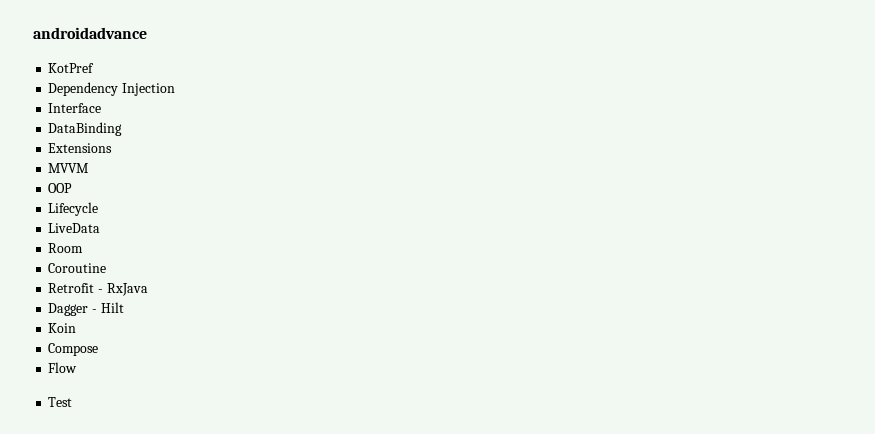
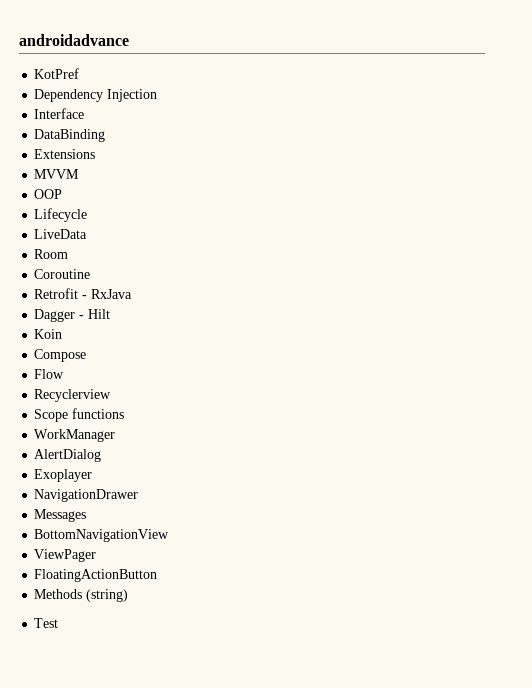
(78, 367) none -> [34,389,112,402] [34,408,125,422] [34,429,116,442] [34,449,102,462] [34,469,93,482] [34,489,139,502] [34,509,87,522] [34,529,170,542] [34,549,97,562] [34,569,158,582] [34,589,129,602] // Recyclerview // Scope functions // WorkManager // AlertDialog // Exoplayer // NavigationDrawer // Messages // BottomNavigationView // ViewPager // FloatingActionButton // Methods (string)

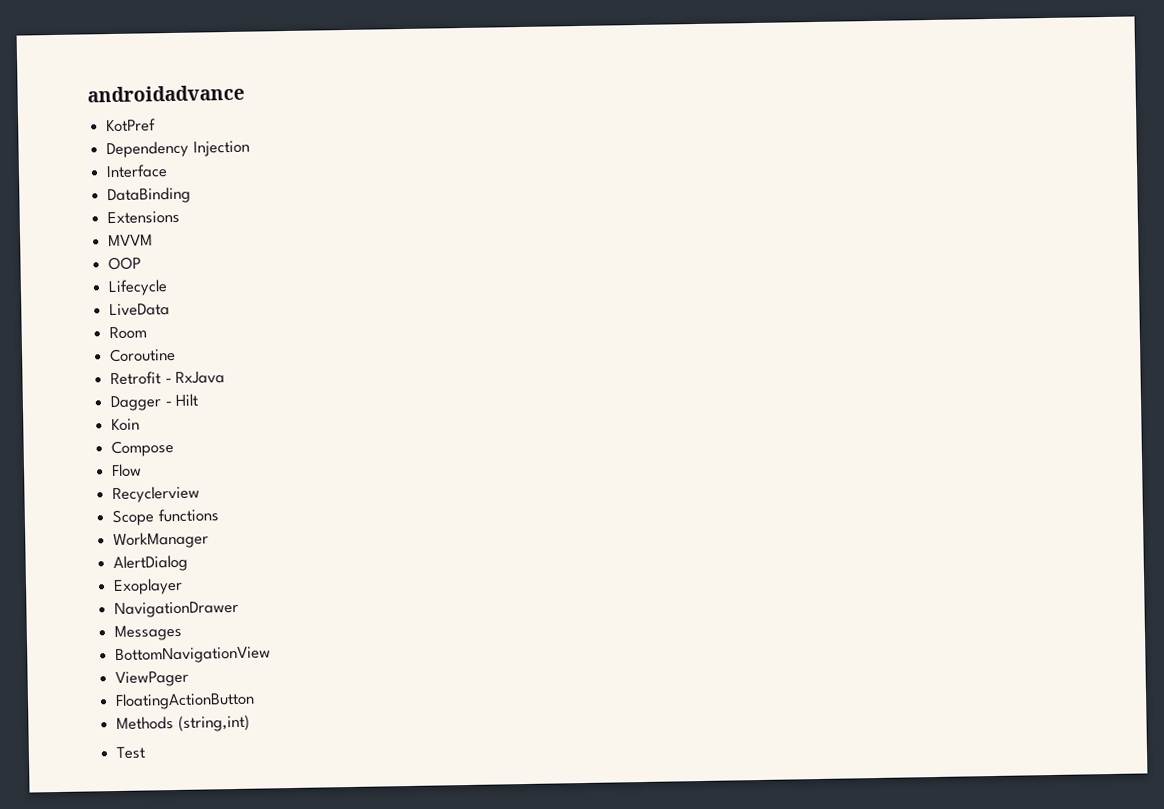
[86,589,129,602] (string) -> [177,714,250,732] (string,int)

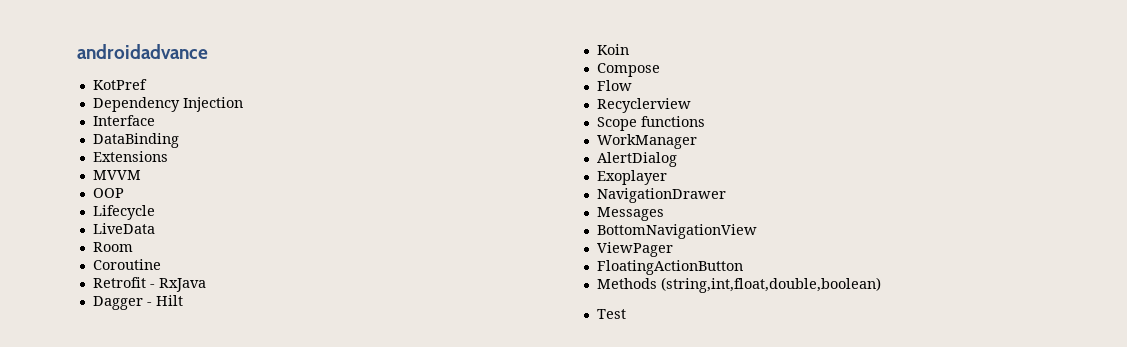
[177,714,250,732] (string,int) -> [660,277,881,293] (string,int,float,double,boolean)

